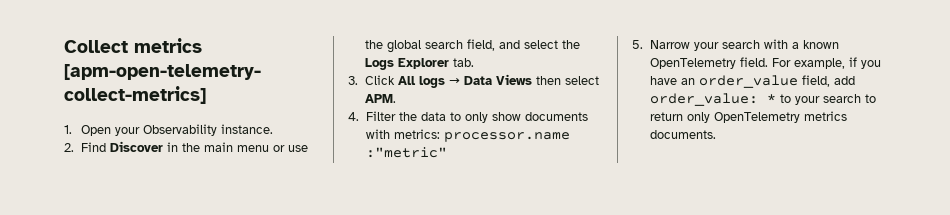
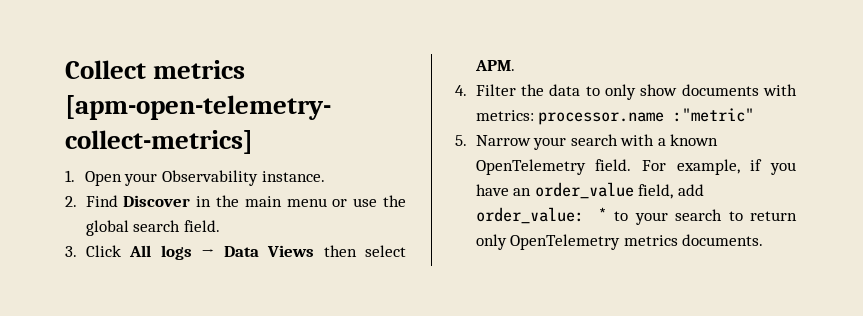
[466,39,580,51] [364,58,474,70] field, and select the Logs Explorer tab. -> [183,220,220,232] field.

